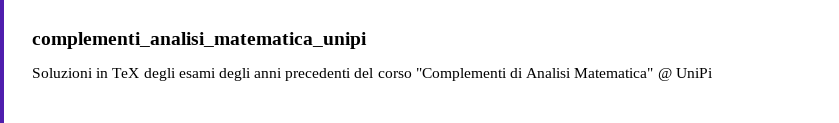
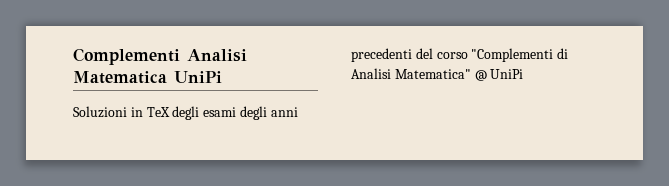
[32,32,367,49] complementi_analisi_matematica_unipi -> [73,48,247,65] [73,71,222,84] Complementi Analisi Matematica UniPi

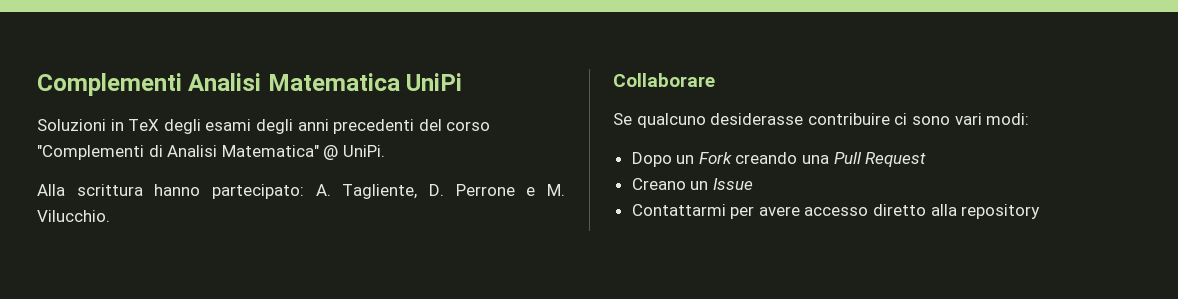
[490,69,524,79] UniPi -> [342,145,385,157] [37,184,566,199] [37,210,110,222] [613,73,715,87] [613,113,1030,128] [631,152,927,167] [631,178,753,190] [631,204,1041,219] UniPi. // Alla scrittura hanno partecipato: A. Tagliente, D. Perrone e M. Vilucchio. // Collaborare // Se qualcuno desiderasse contribuire ci sono vari modi: // Dopo un Fork creando una Pull Request // Creano un Issue // Contattarmi per avere accesso diretto alla repository

